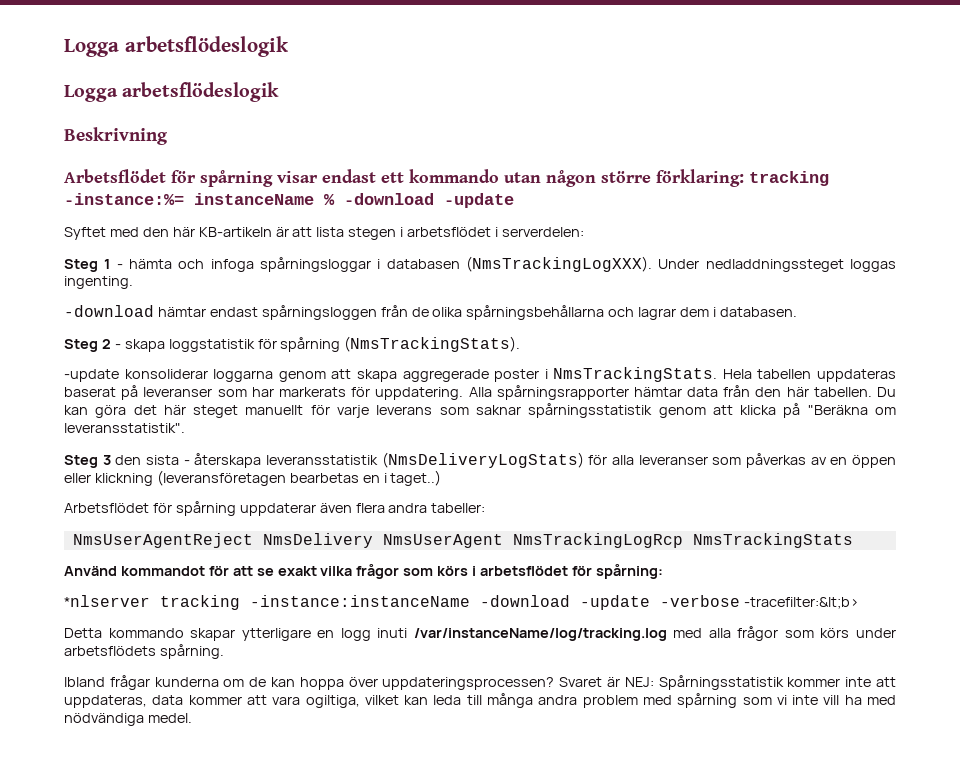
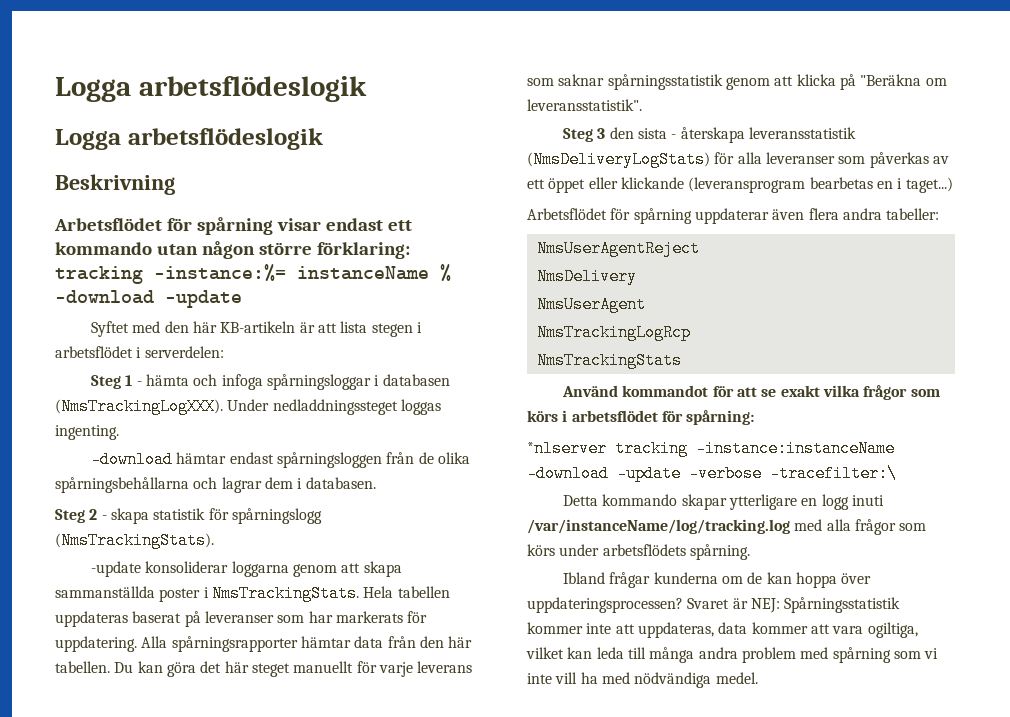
[168,337,341,352] loggstatistik för spårning -> [153,508,322,524] statistik för spårningslogg
[402,369,489,382] aggregerade -> [55,586,155,598] sammanställda
[830,455,896,468] [64,470,286,486] en öppen eller klickning (leveransföretagen -> [527,177,806,193] ett öppet eller klickande (leveransprogram
[390,470,442,486] taget..) -> [905,177,953,193] taget...)
(253, 540) none -> (700, 248) //
(373, 540) none -> (637, 276) //
(503, 541) none -> (646, 304) //
(683, 540) none -> (691, 332) //
[743,597,859,609] -tracefilter:&lt;b> -> [770,465,897,482] -tracefilter:\

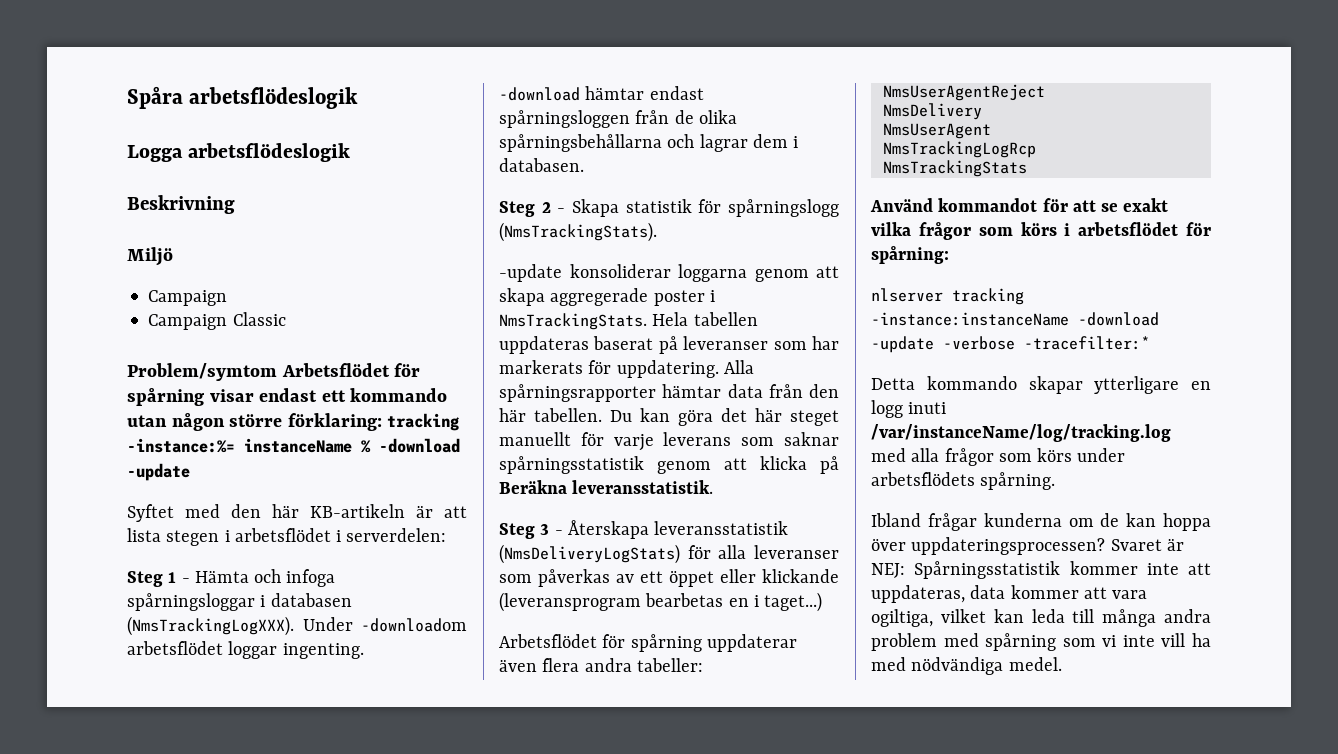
[55,77,131,102] Logga -> [127,86,183,109] Spåra
(175, 184) none -> [127,247,173,266] [148,290,228,306] [148,312,286,330] [127,363,277,381] Miljö // Campaign // Campaign Classic // Problem/symtom
[146,374,190,386] hämta -> [194,570,249,583] Hämta
[272,399,441,415] nedladdningssteget loggas -> [361,618,467,632] [127,641,278,659] -downloadom arbetsflödet loggar
[110,508,149,524] skapa -> [572,199,619,217] Skapa
[55,586,155,598] sammanställda -> [550,288,649,306] aggregerade
[860,74,947,86] [527,99,642,111] "Beräkna om leveransstatistik". -> [499,480,714,494] Beräkna leveransstatistik.
[609,127,745,143] den sista - återskapa -> [554,520,649,539] - Återskapa
[527,440,607,457] *nlserver -> [871,288,943,302] nlserver
[770,465,897,482] -tracefilter:\ -> [1024,336,1150,350] -tracefilter:*

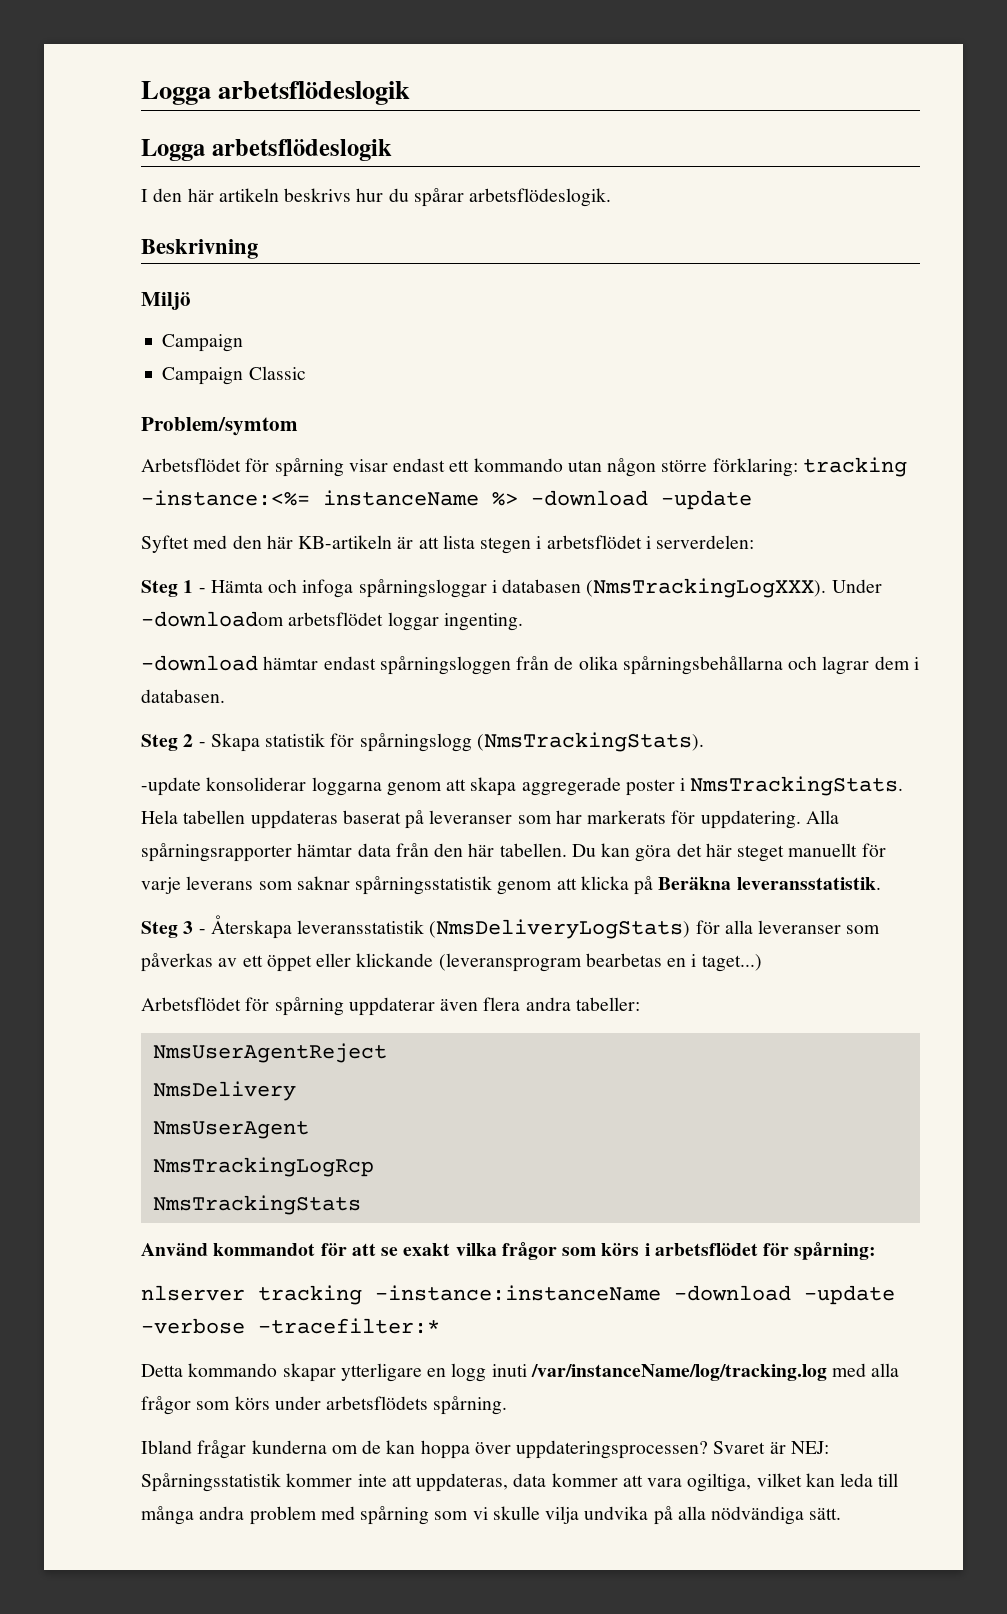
[127,86,183,109] Spåra -> [141,81,211,105] Logga
(351, 152) none -> [141,188,612,207] // I den här artikeln beskrivs hur du spårar arbetsflödeslogik.
(277, 372) none -> (298, 426) //
[127,438,371,453] -instance:%= instanceName % -> [141,490,518,506] -instance:<%= instanceName %>
[1122,633,1211,647] [871,657,1062,675] inte vill ha med nödvändiga medel. -> [492,1506,842,1525] skulle vilja undvika på alla nödvändiga sätt.

